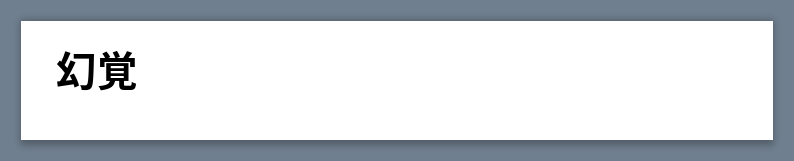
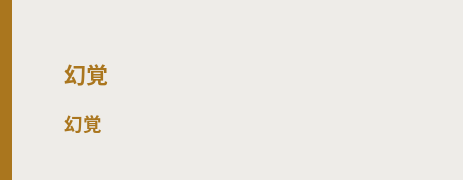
[56,50,138,91] 幻覚 -> [64,64,108,86] [64,115,102,134] 幻覚 // 幻覚

